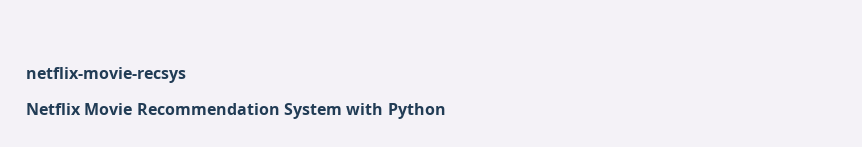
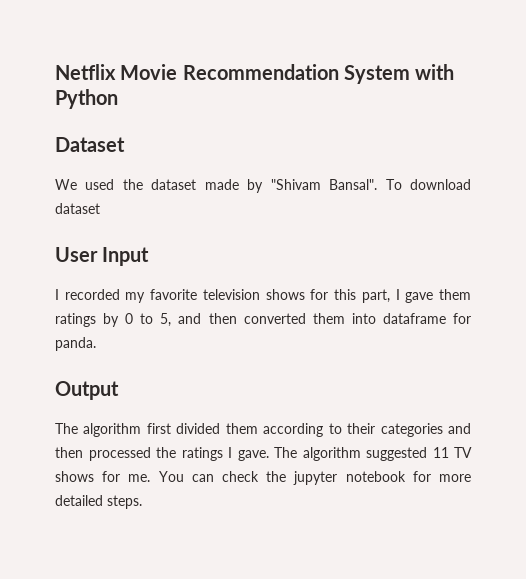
[26,67,186,83] netflix-movie-recsys // -> (55, 72) none
(446, 111) none -> [55,137,125,152] [55,179,472,193] [55,203,100,214] [55,247,150,266] [55,289,472,303] [55,313,471,327] [55,337,96,351] [55,381,119,400] [55,423,472,437] [55,447,472,461] [55,471,471,485] [55,495,142,509] // Dataset // We used the dataset made by "Shivam Bansal". To download dataset // User Input // I recorded my favorite television shows for this part, I gave them ratings by 0 to 5, and then converted them into dataframe for panda. // Output // The algorithm first divided them according to their categories and then processed the ratings I gave. The algorithm suggested 11 TV shows for me. You can check the jupyter notebook for more detailed steps.

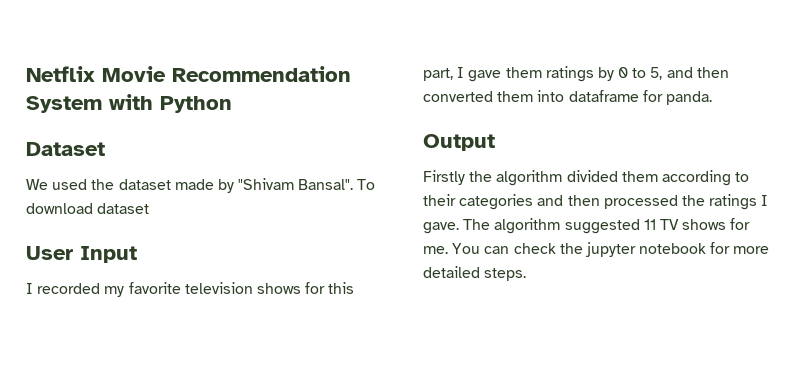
[55,423,171,437] The algorithm first -> [423,170,563,186] Firstly the algorithm

